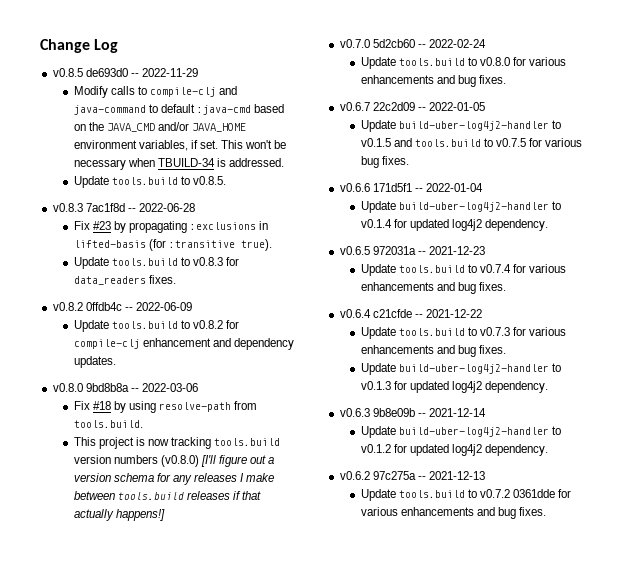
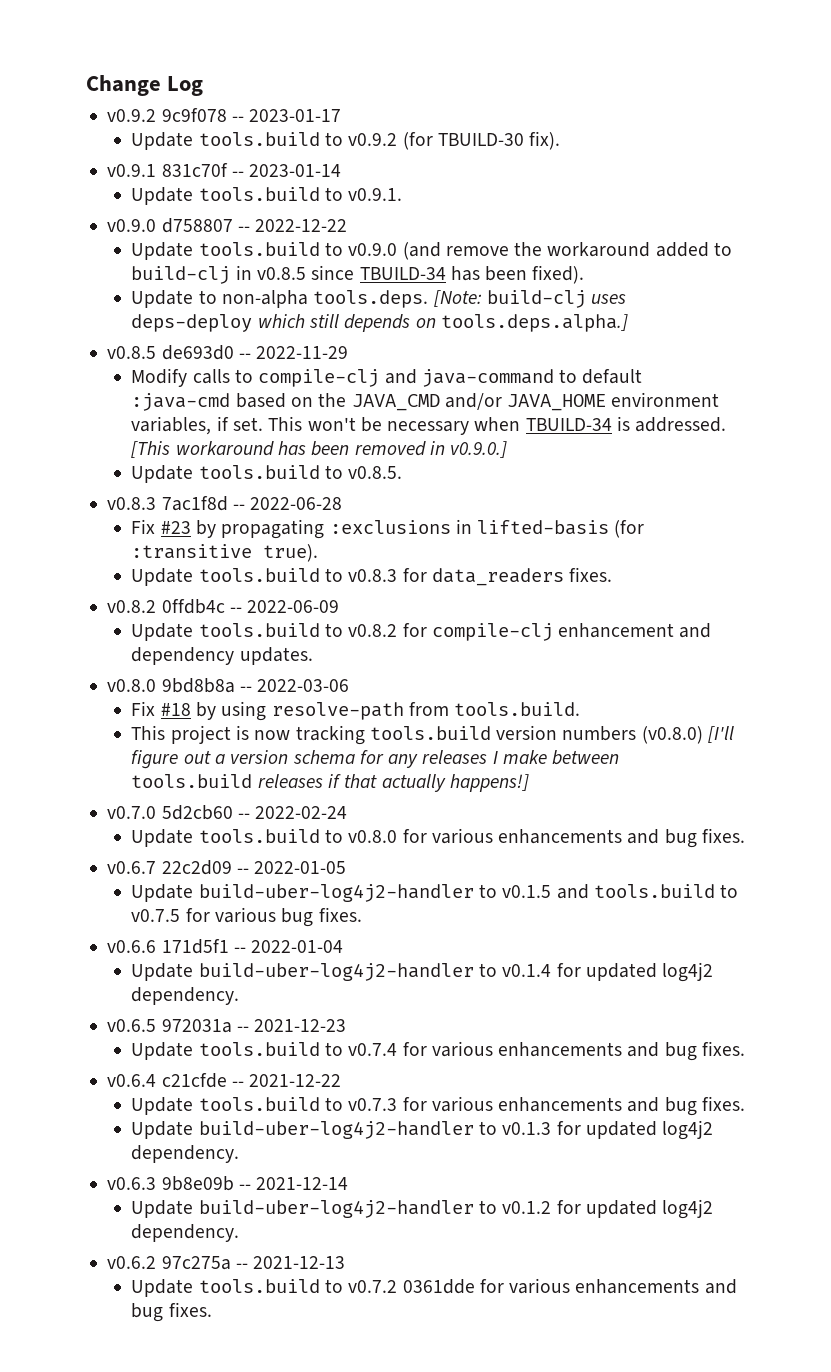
(119, 46) none -> [107,108,342,122] [131,131,561,150] [107,163,342,177] [131,187,403,205] [107,218,348,233] [131,242,732,260] [131,265,585,284] [131,290,627,308] [131,314,628,332] // v0.9.2 9c9f078 -- 2023-01-17 // Update tools.build to v0.9.2 (for TBUILD-30 fix). // v0.9.1 831c70f -- 2023-01-14 // Update tools.build to v0.9.1. // v0.9.0 d758807 -- 2022-12-22 // Update tools.build to v0.9.0 (and remove the workaround added to build-clj in v0.8.5 since TBUILD-34 has been fixed). // Update to non-alpha tools.deps. [Note: build-clj uses deps-deploy which still depends on tools.deps.alpha.]
(285, 162) none -> [131,441,508,458] [This workaround has been removed in v0.9.0.]

